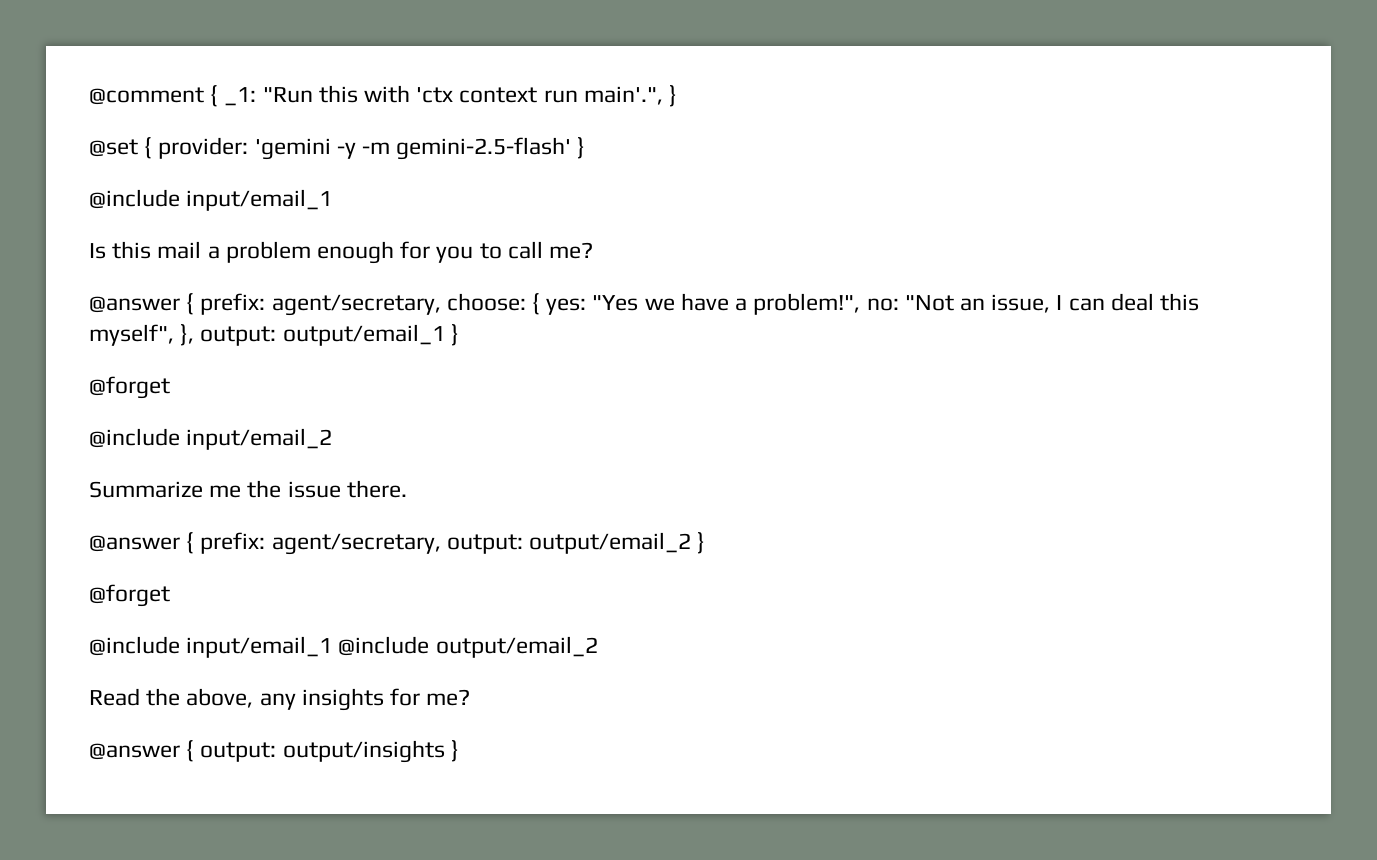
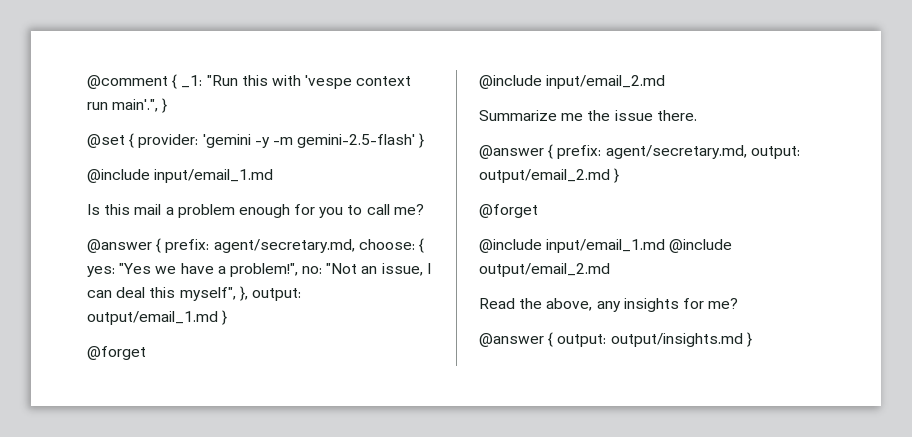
[416,87,454,103] 'ctx -> [305,75,353,89] 'vespe
[186,189,333,211] input/email_1 -> [154,169,274,183] input/email_1.md
[271,294,441,316] agent/secretary, -> [213,239,355,253] agent/secretary.md,
[282,324,459,346] [89,376,170,399] [89,428,333,450] output/email_1 } // @forget // @include input/email_2 -> [87,310,228,325] [87,346,146,360] [479,75,666,89] output/email_1.md } // @forget // @include input/email_2.md
[271,532,706,555] [89,584,170,607] [89,636,598,658] agent/secretary, output: output/email_2 } // @forget // @include input/email_1 @include output/email_2 -> [605,145,800,159] [479,168,620,183] [479,204,538,218] [479,239,733,253] [479,263,610,277] agent/secretary.md, output: output/email_2.md } // @forget // @include input/email_1.md @include output/email_2.md
[282,740,445,763] output/insights -> [610,333,743,347] output/insights.md

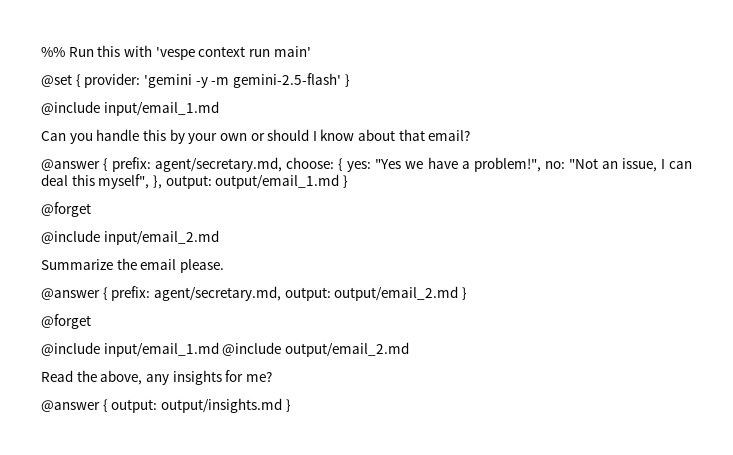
[87,74,238,89] @comment { _1: "Run -> [41,47,94,57] %% Run
[112,98,168,113] main'.", } -> [273,46,311,57] main'
[87,204,424,218] Is this mail a problem enough for you to call me? -> [41,129,471,144] Can you handle this by your own or should I know about that email?
[561,110,697,121] me the issue there. -> [116,258,224,273] the email please.

